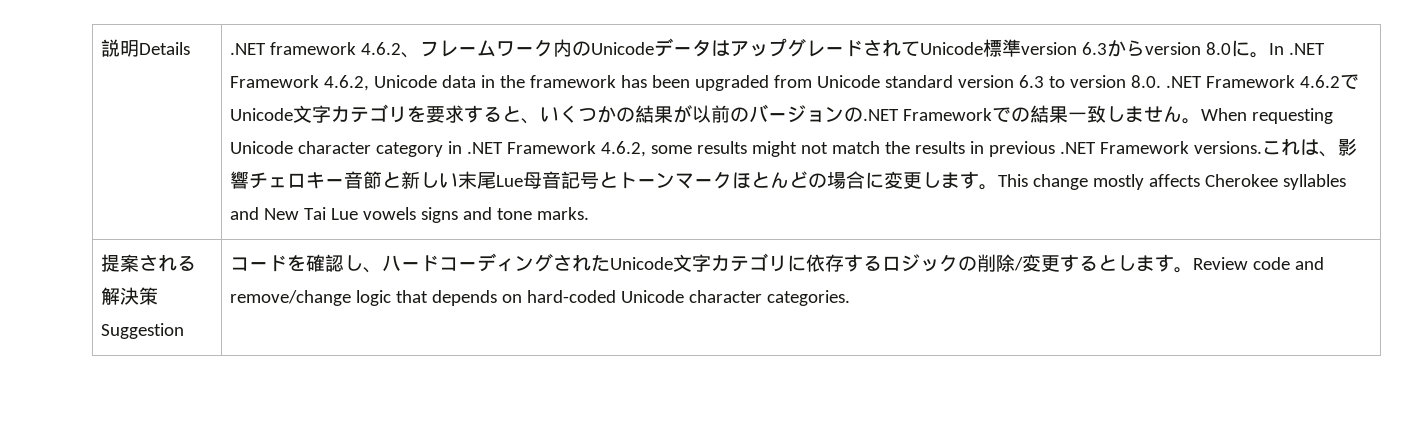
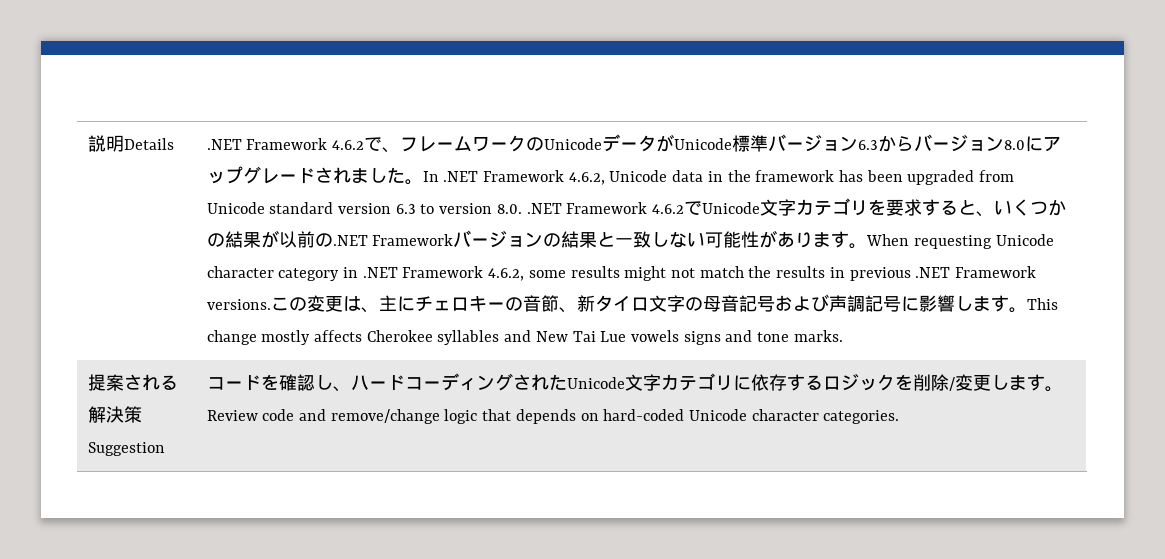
[269,42,401,55] framework 4.6.2 -> [246,137,382,151] Framework 4.6.2で
[552,39,572,57] 内 -> (526, 143) none
[710,40,730,56] は -> [655,134,1043,152] がUnicode標準バージョン6.3からバージョン8.0に
[900,39,1250,57] てUnicode標準version 6.3からversion 8.0に -> [350,167,405,183] ました
(749, 114) none -> [332,234,454,246] .NET Framework
[862,105,1182,123] .NET Frameworkでの結果一致しません -> [561,230,850,248] 結果と一致しない可能性があります
[1280,138,1357,157] [229,171,922,189] れは、影響チェロキー音節と新しい末尾Lue母音記号とトーンマークほとんどの場合に変更 -> [288,294,955,313] の変更は、主にチェロキーの音節、新タイロ文字の母音記号および声調記号に影響
[957,256,977,271] の -> [894,374,913,390] を
[1059,254,1117,272] すると -> (991, 383) none

